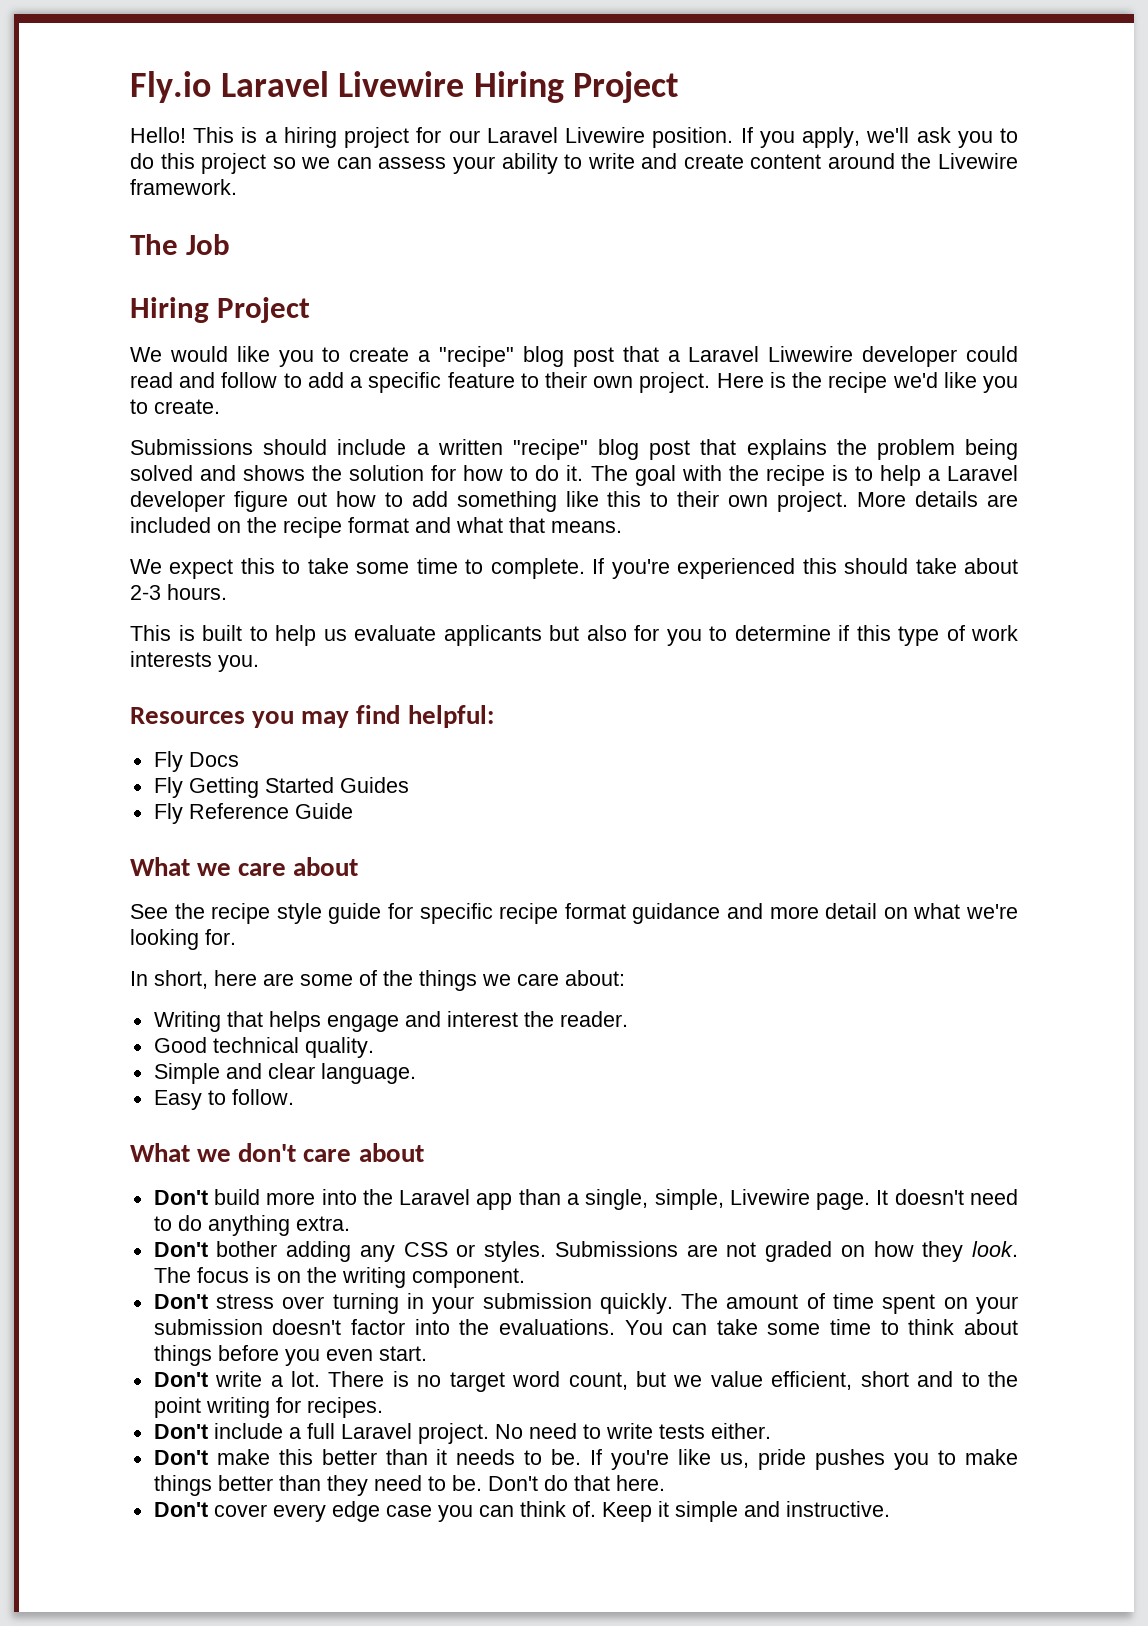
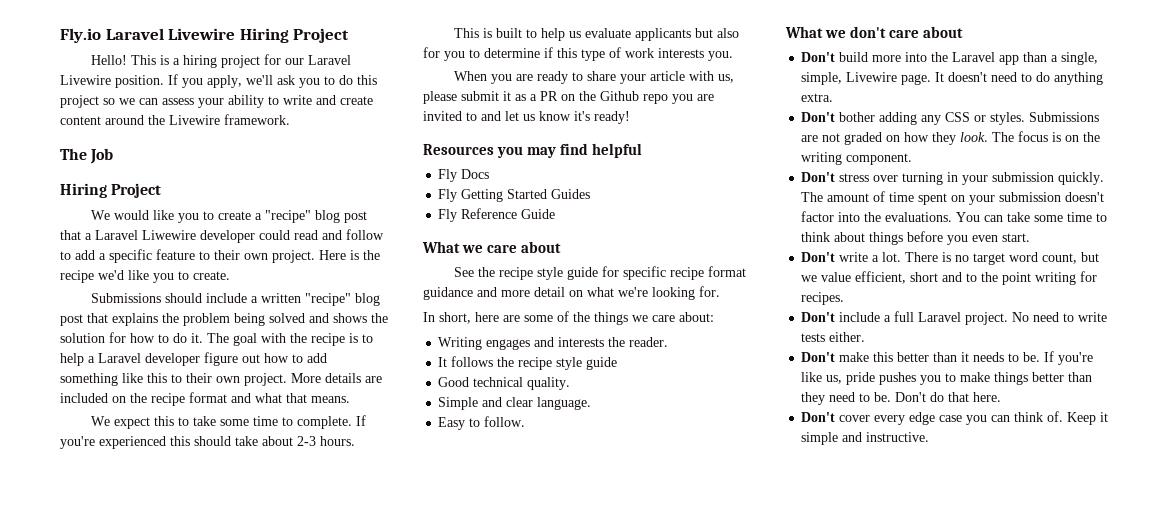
(259, 663) none -> [454,71,735,84] [423,91,714,104] [423,111,630,124] // When you are ready to share your article with us, please submit it as a PR on the Github repo you are invited to and let us know it's ready!
[407,705,494,728] helpful: -> [591,143,642,158] helpful
[226,1011,628,1032] that helps engage and interest the reader. -> [486,337,669,350] [438,356,618,370] engages and interests the reader. // It follows the recipe style guide

